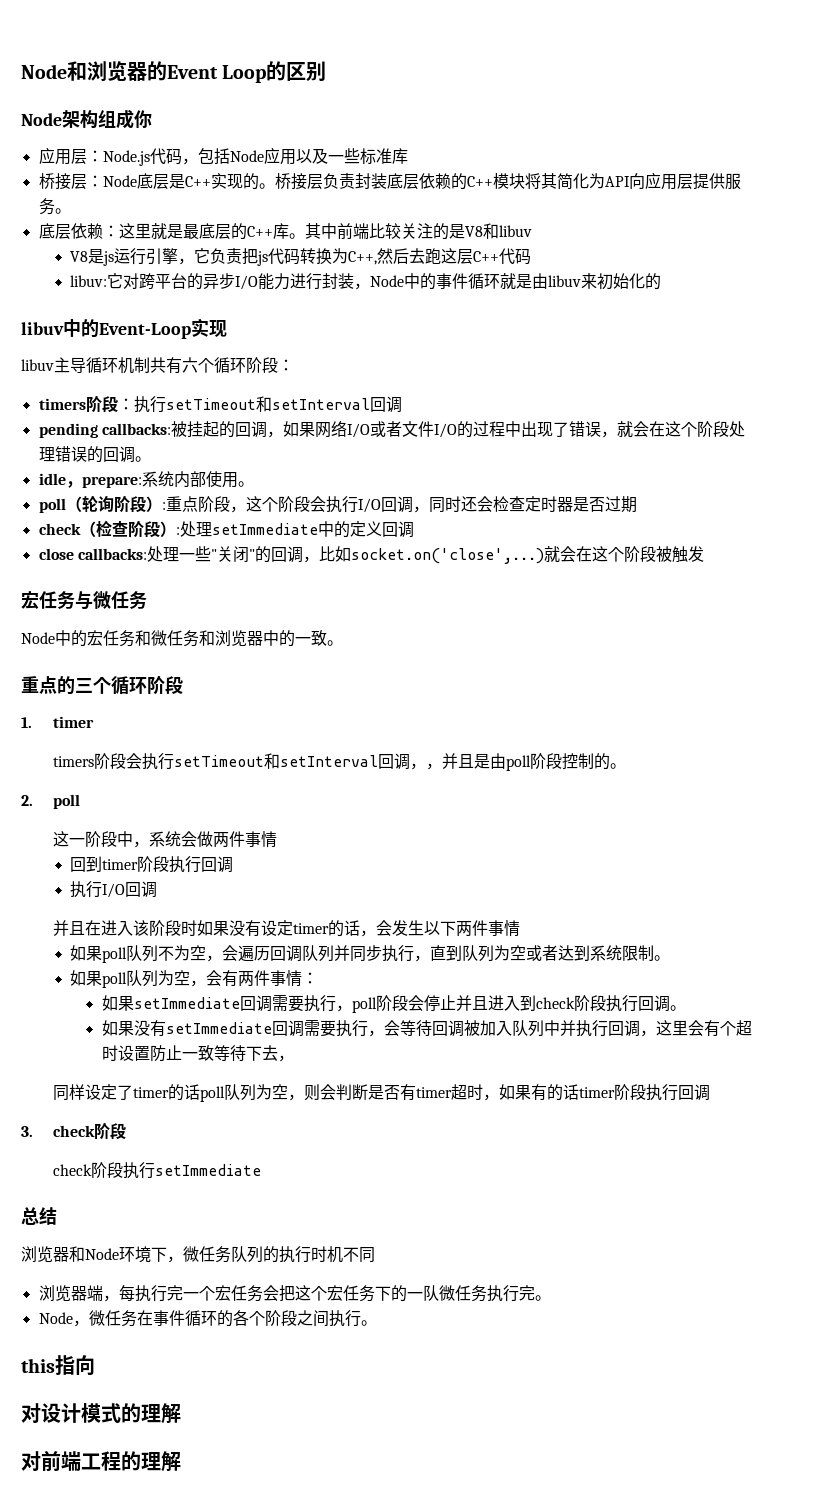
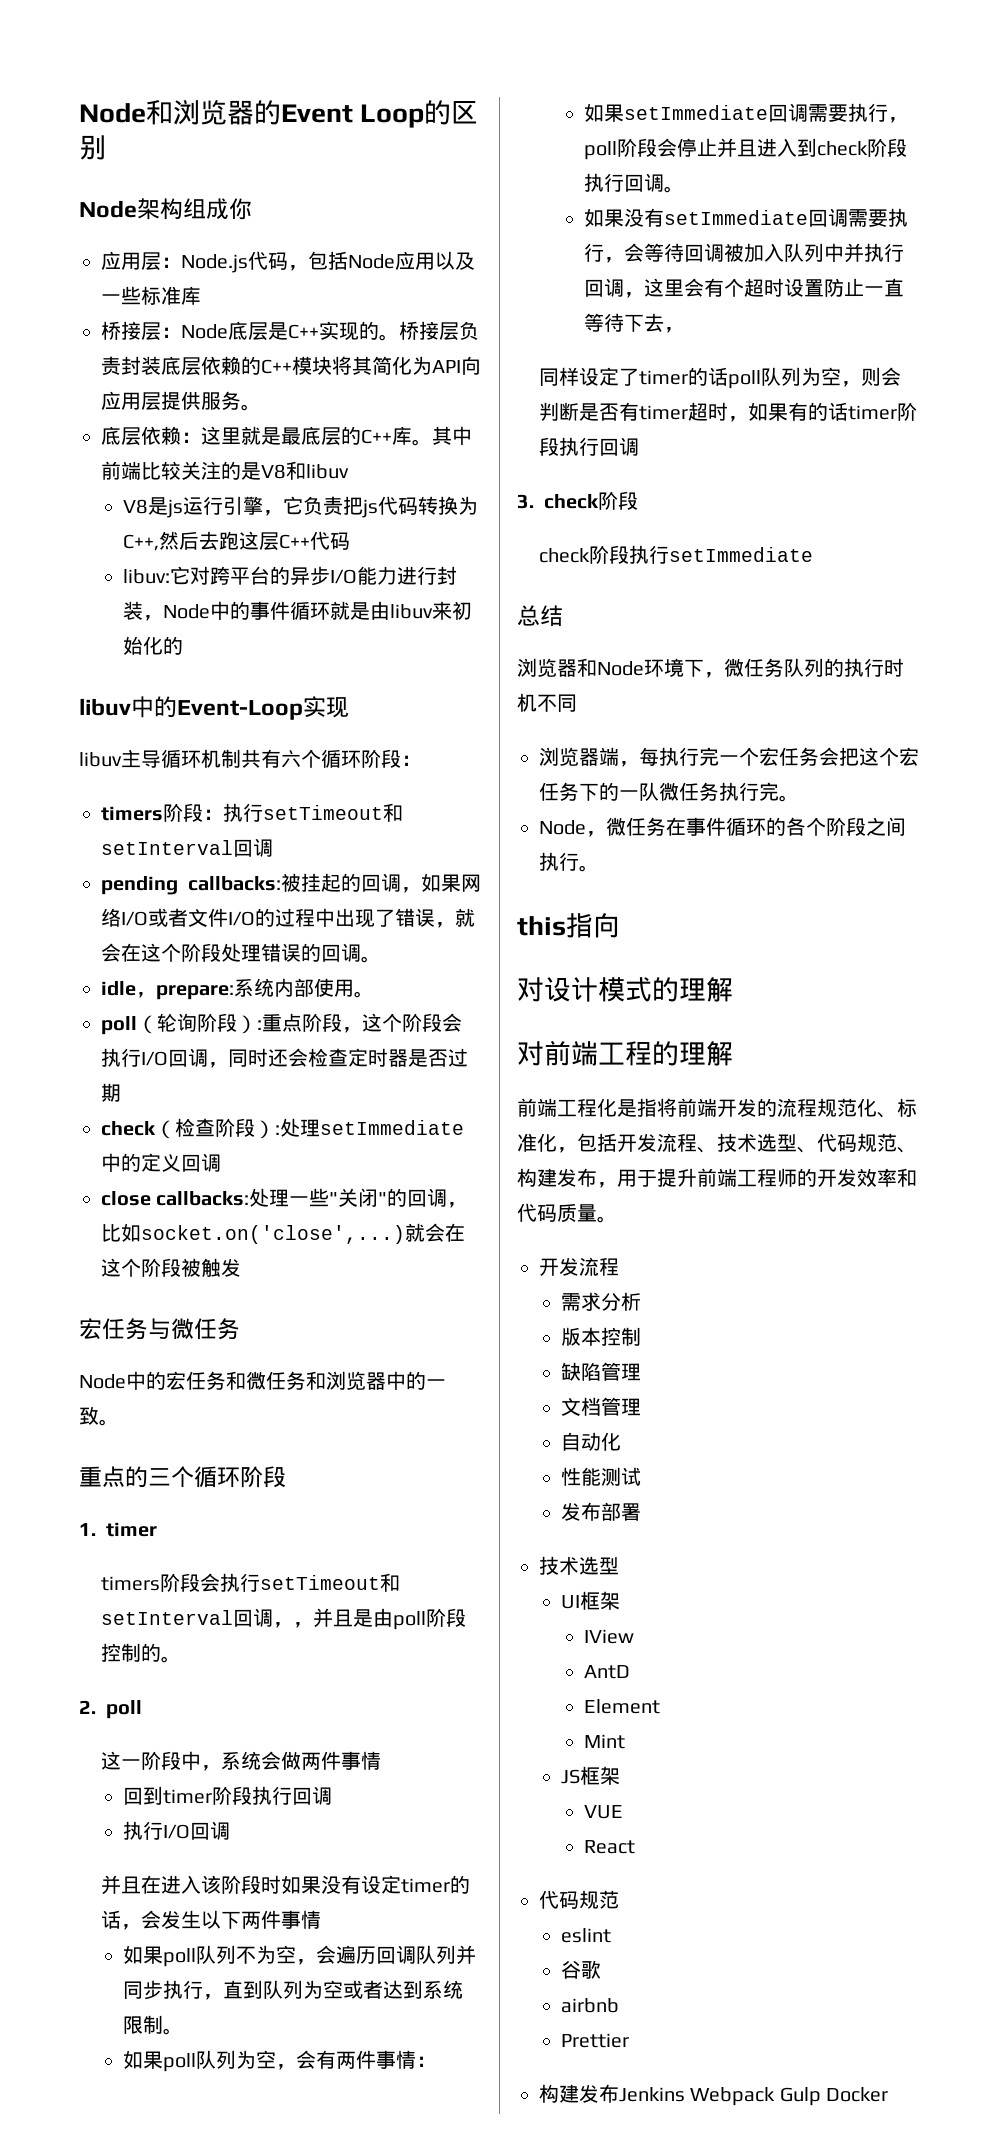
[197,1045,214,1061] 致 -> [883,278,904,297] 直
(181, 1461) none -> [517,1098,917,1118] [517,1133,917,1153] [517,1168,917,1188] [517,1203,617,1223] [539,1257,619,1276] [561,1292,642,1311] [561,1327,642,1346] [561,1362,642,1381] [561,1397,642,1416] [561,1432,622,1451] [561,1467,642,1486] [561,1502,642,1521] [539,1556,619,1575] [561,1591,621,1610] [583,1629,634,1644] [583,1665,630,1679] [583,1699,660,1714] [583,1734,625,1749] [561,1766,621,1785] [583,1805,623,1819] [583,1840,635,1854] [539,1890,619,1909] [561,1928,612,1943] [561,1960,602,1979] [561,1998,620,2013] [561,2033,630,2048] [539,2084,889,2106] // 前端工程化是指将前端开发的流程规范化、标准化，包括开发流程、技术选型、代码规范、构建发布，用于提升前端工程师的开发效率和代码质量。 // 开发流程 // 需求分析 // 版本控制 // 缺陷管理 // 文档管理 // 自动化 // 性能测试 // 发布部署 // 技术选型 // UI框架 // IView // AntD // Element // Mint // JS框架 // VUE // React // 代码规范 // eslint // 谷歌 // airbnb // Prettier // 构建发布Jenkins Webpack Gulp Docker

